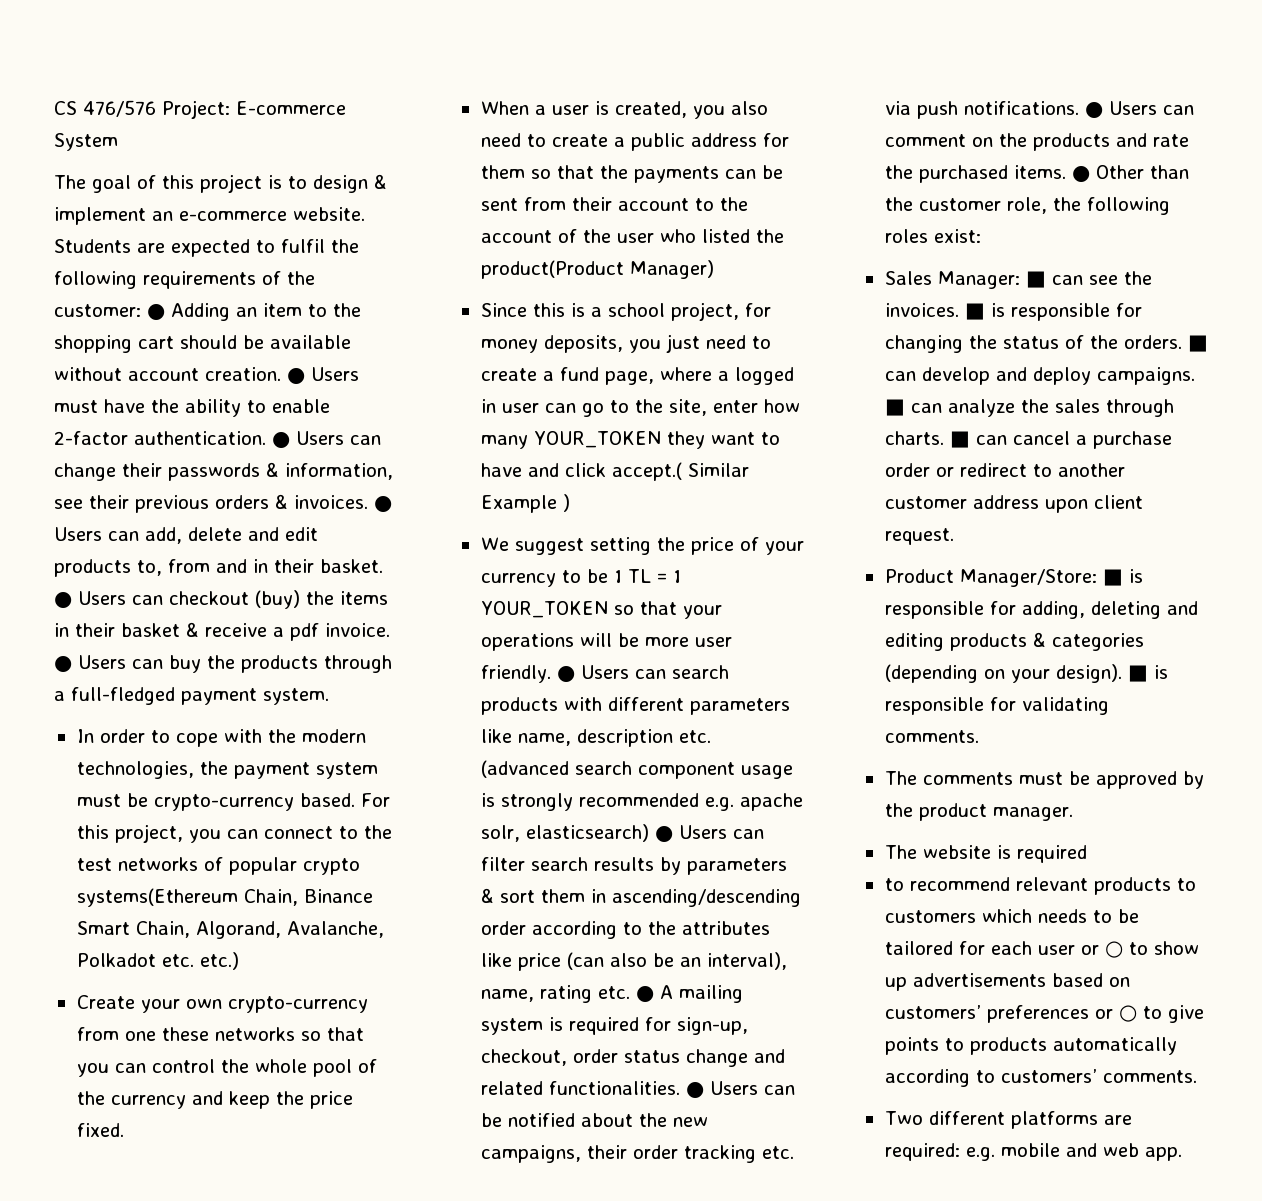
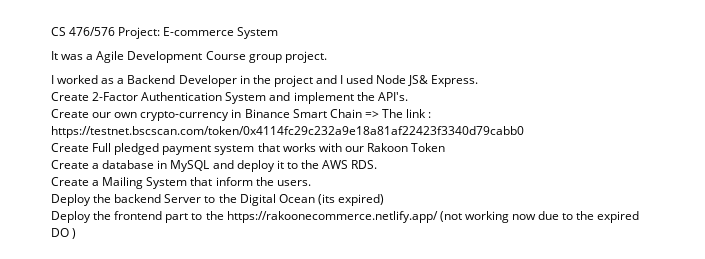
[54,174,387,193] [54,207,365,225] [54,239,359,257] [54,271,315,289] [54,303,361,321] [54,335,351,353] [54,367,359,384] [54,399,330,417] [54,431,381,448] [54,462,393,481] [54,494,392,513] [54,527,318,544] [54,559,383,577] [54,590,388,609] [54,622,390,641] [54,655,392,673] [54,687,329,705] [76,729,366,747] [76,761,378,779] [76,793,390,811] [76,824,392,843] [76,857,360,875] [76,888,373,907] [76,921,384,939] [76,952,239,970] [76,995,368,1013] [76,1027,364,1041] [76,1059,377,1077] [76,1091,353,1109] [76,1123,124,1137] [480,101,768,119] [480,133,789,151] [480,165,783,183] [480,197,748,211] [480,229,784,243] [480,260,714,279] [480,302,771,321] [480,334,771,353] [480,367,794,385] [480,399,800,417] [480,431,780,449] [480,462,749,481] [480,494,570,513] [480,537,804,555] [480,569,681,587] [480,601,722,619] [480,633,732,651] [480,665,729,683] [480,697,790,715] [480,729,711,747] [480,760,793,779] [480,793,803,811] [480,824,764,842] [480,857,787,875] [480,888,801,907] [480,921,770,939] [480,952,787,971] [480,985,743,1003] [480,1017,748,1035] [480,1049,785,1067] [480,1081,795,1098] [480,1113,708,1127] [480,1145,794,1163] [884,101,1194,119] [884,133,1189,151] [884,165,1189,183] [884,197,1170,215] [884,229,981,243] [884,271,1152,289] [884,303,1142,321] [884,335,1208,353] [884,367,1195,385] [884,399,1174,417] [884,431,1172,449] [884,463,1125,477] [884,495,1143,513] [884,528,954,545] [884,569,1143,587] [884,601,1198,619] [884,632,1144,651] [884,664,1168,683] [884,697,1109,715] [884,730,979,743] [884,771,1204,789] [884,803,1073,821] [884,845,1087,863] [884,877,1196,895] [884,909,1139,923] [884,941,1199,958] [884,973,1130,991] [884,1005,1204,1023] [884,1037,1177,1055] [884,1069,1197,1087] [884,1111,1132,1129] [884,1143,1182,1161] The goal of this project is to design & implement an e-commerce website. Students are expected to fulfil the following requirements of the customer: ● Adding an item to the shopping cart should be available without account creation. ● Users must have the ability to enable 2-factor authentication. ● Users can change their passwords & information, see their previous orders & invoices. ● Users can add, delete and edit products to, from and in their basket. ● Users can checkout (buy) the items in their basket & receive a pdf invoice. ● Users can buy the products through a full-fledged payment system. // In order to cope with the modern technologies, the payment system must be crypto-currency based. For this project, you can connect to the test networks of popular crypto systems(Ethereum Chain, Binance Smart Chain, Algorand, Avalanche, Polkadot etc. etc.) // Create your own crypto-currency from one these networks so that you can control the whole pool of the currency and keep the price fixed. // When a user is created, you also need to create a public address for them so that the payments can be sent from their account to the account of the user who listed the product(Product Manager) // Since this is a school project, for money deposits, you just need to create a fund page, where a logged in user can go to the site, enter how many YOUR_TOKEN they want to have and click accept.( Similar Example ) // We suggest setting the price of your currency to be 1 TL = 1 YOUR_TOKEN so that your operations will be more user friendly. ● Users can search products with different parameters like name, description etc. (advanced search component usage is strongly recommended e.g. apache solr, elasticsearch) ● Users can filter search results by parameters & sort them in ascending/descending order according to the attributes like price (can also be an interval), name, rating etc. ● A mailing system is required for sign-up, checkout, order status change and related functionalities. ● Users can be notified about the new campaigns, their order tracking etc. via push notifications. ● Users can comment on the products and rate the purchased items. ● Other than the customer role, the following roles exist: // Sales Manager: ■ can see the invoices. ■ is responsible for changing the status of the orders. ■ can develop and deploy campaigns. ■ can analyze the sales through charts. ■ can cancel a purchase order or redirect to another customer address upon client request. // Product Manager/Store: ■ is responsible for adding, deleting and editing products & categories (depending on your design). ■ is responsible for validating comments. // The comments must be approved by the product manager. // The website is required // to recommend relevant products to customers which needs to be tailored for each user or ○ to show up advertisements based on customers’ preferences or ○ to give points to products automatically according to customers’ comments. // Two different platforms are required: e.g. mobile and web app. -> [51,51,327,63] [51,75,479,87] [51,92,408,104] [51,109,432,121] [51,126,524,138] [51,143,446,155] [51,160,378,172] [51,177,311,189] [51,194,384,206] [51,211,640,223] [51,228,77,239] It was a Agile Development Course group project. // I worked as a Backend Developer in the project and I used Node JS& Express. // Create 2-Factor Authentication System and implement the API's. // Create our own crypto-currency in Binance Smart Chain => The link : https://testnet.bscscan.com/token/0x4114fc29c232a9e18a81af22423f3340d79cabb0 // Create Full pledged payment system that works with our Rakoon Token // Create a database in MySQL and deploy it to the AWS RDS. // Create a Mailing System that inform the users. // Deploy the backend Server to the Digital Ocean (its expired) // Deploy the frontend part to the https://rakoonecommerce.netlify.app/ (not working now due to the expired DO )

